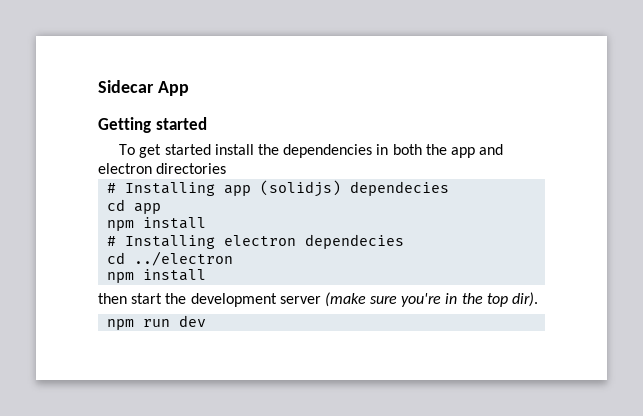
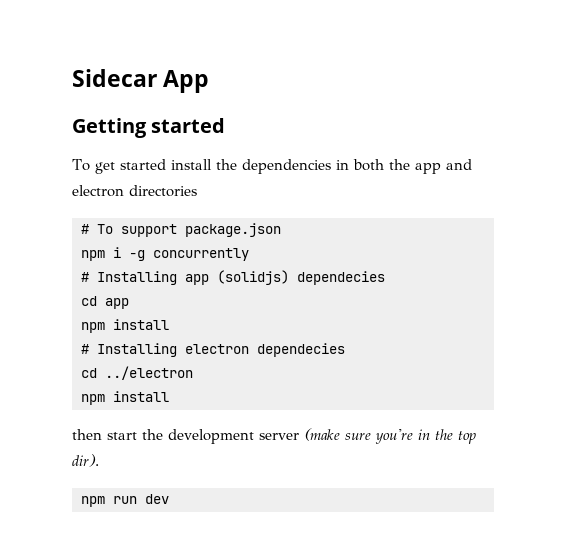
(227, 168) none -> [81,223,281,237] [81,247,249,261] // # To support package.json // npm i -g concurrently

